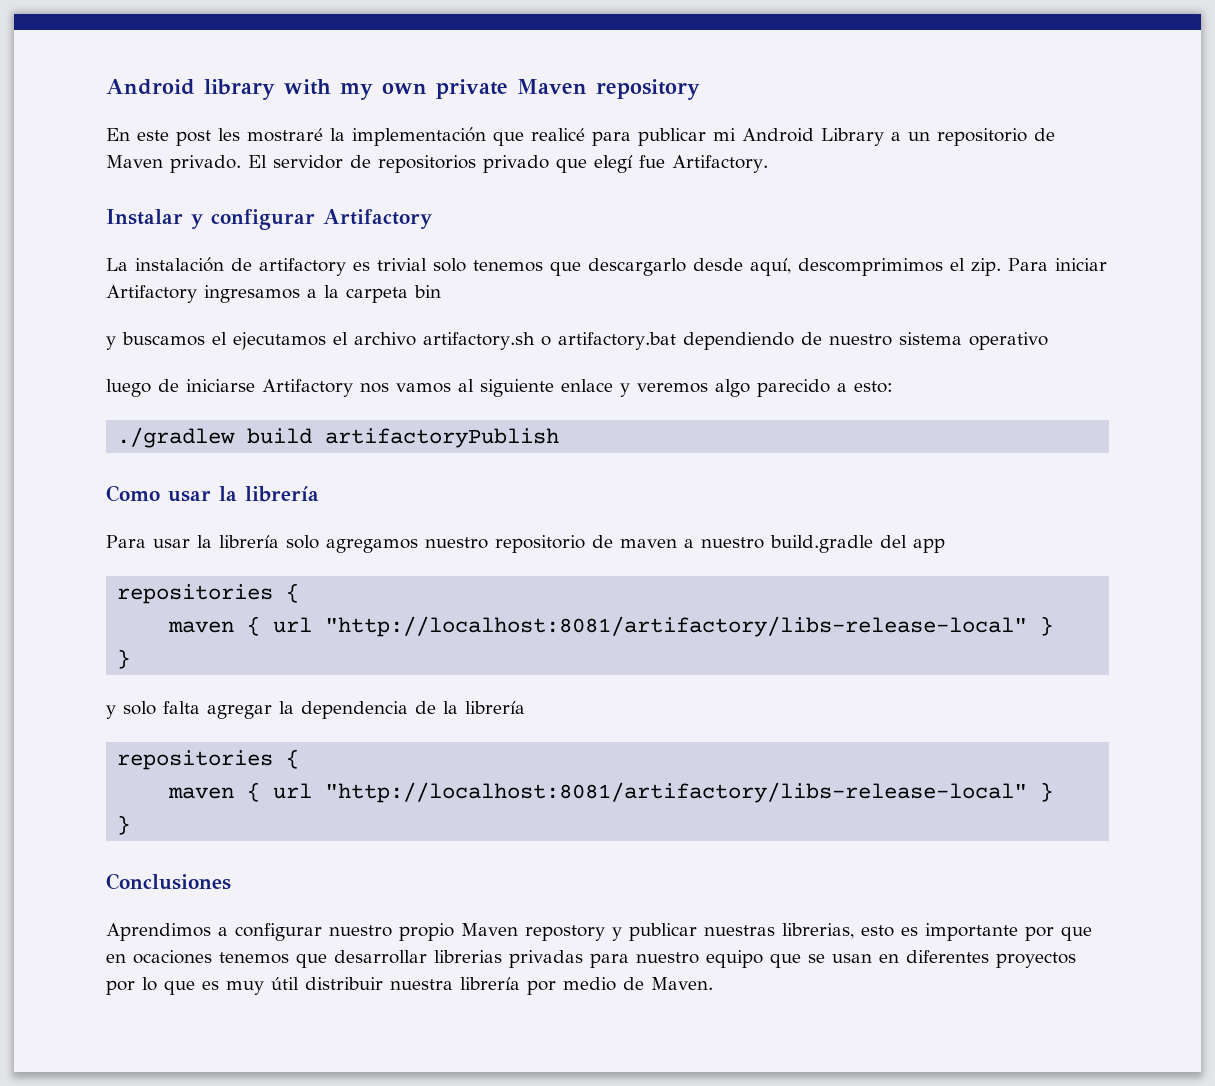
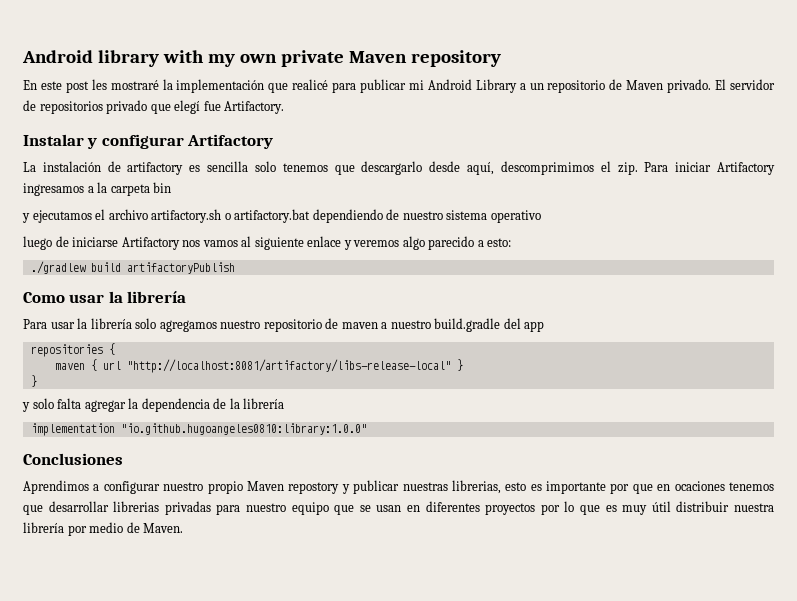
[377,258,427,271] trivial -> [207,161,249,172] sencilla
[122,332,227,346] buscamos el -> (30, 218) none
[117,749,300,770] [168,782,1054,803] [117,815,131,835] repositories { // maven { url "http://localhost:8081/artifactory/libs-release-local" } // } -> [30,423,367,436] implementation "io.github.hugoangeles0810:library:1.0.0"

